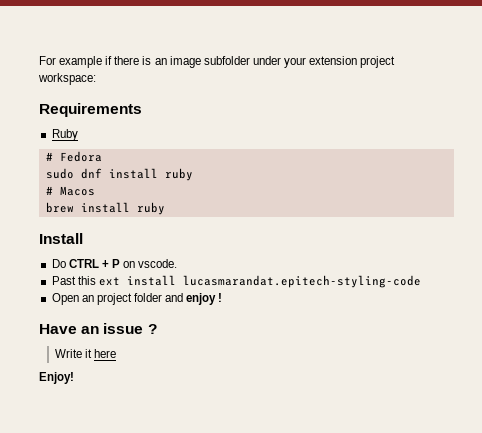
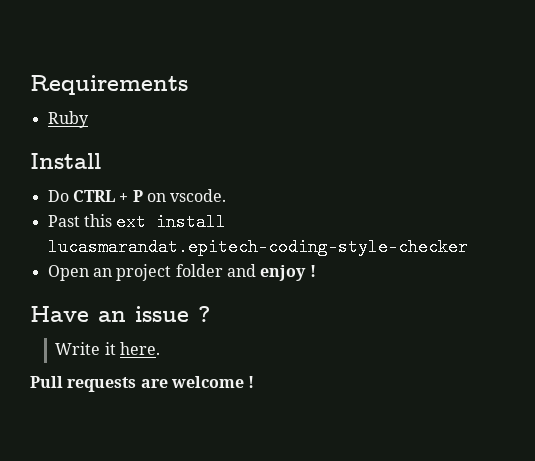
[39,56,396,68] [38,73,96,85] [39,103,142,117] [51,129,78,141] [45,151,102,162] [45,168,193,181] [45,186,95,196] [45,202,165,215] For example if there is an image subfolder under your extension project workspace: // Requirements // Ruby // # Fedora // sudo dnf install ruby // # Macos // brew install ruby -> [30,75,188,95] [47,111,89,128] Requirements // Ruby
[182,275,421,288] lucasmarandat.epitech-styling-code -> [47,238,468,256] lucasmarandat.epitech-coding-style-checker
[93,349,116,358] [39,372,74,384] here // Enjoy! -> [120,342,161,355] [30,376,255,392] here. // Pull requests are welcome !

